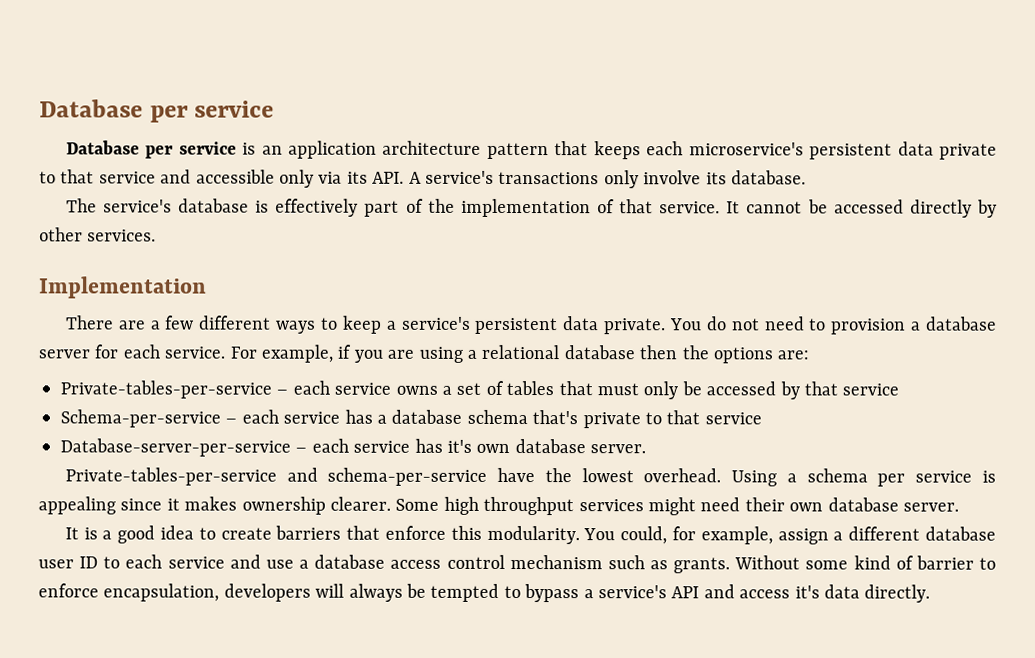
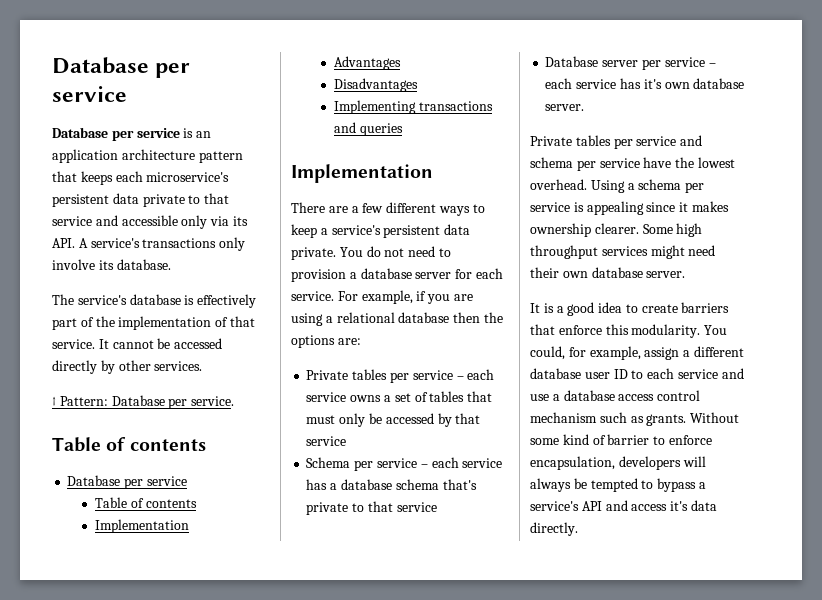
(157, 235) none -> [52,395,235,409] [52,437,206,452] [67,475,187,489] [94,497,197,508] [94,519,189,533] [333,56,401,70] [333,78,418,92] [333,100,493,114] [333,122,403,136] // ↑ Pattern: Database per service. // Table of contents // Database per service // Table of contents // Implementation // Advantages // Disadvantages // Implementing transactions and queries
[60,380,272,399] Private-tables-per-service -> [306,369,453,383] Private tables per service
[60,409,221,428] Schema-per-service -> [306,457,417,471] Schema per service
[60,438,291,457] Database-server-per-service -> [545,56,705,70] Database server per service
[64,467,488,486] Private-tables-per-service and schema-per-service -> [530,135,703,149] [530,157,640,171] Private tables per service and schema per service

